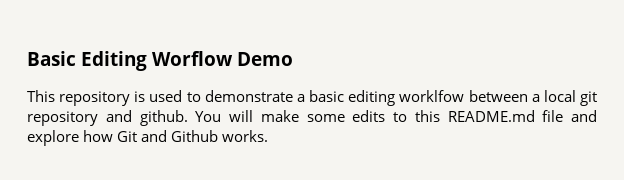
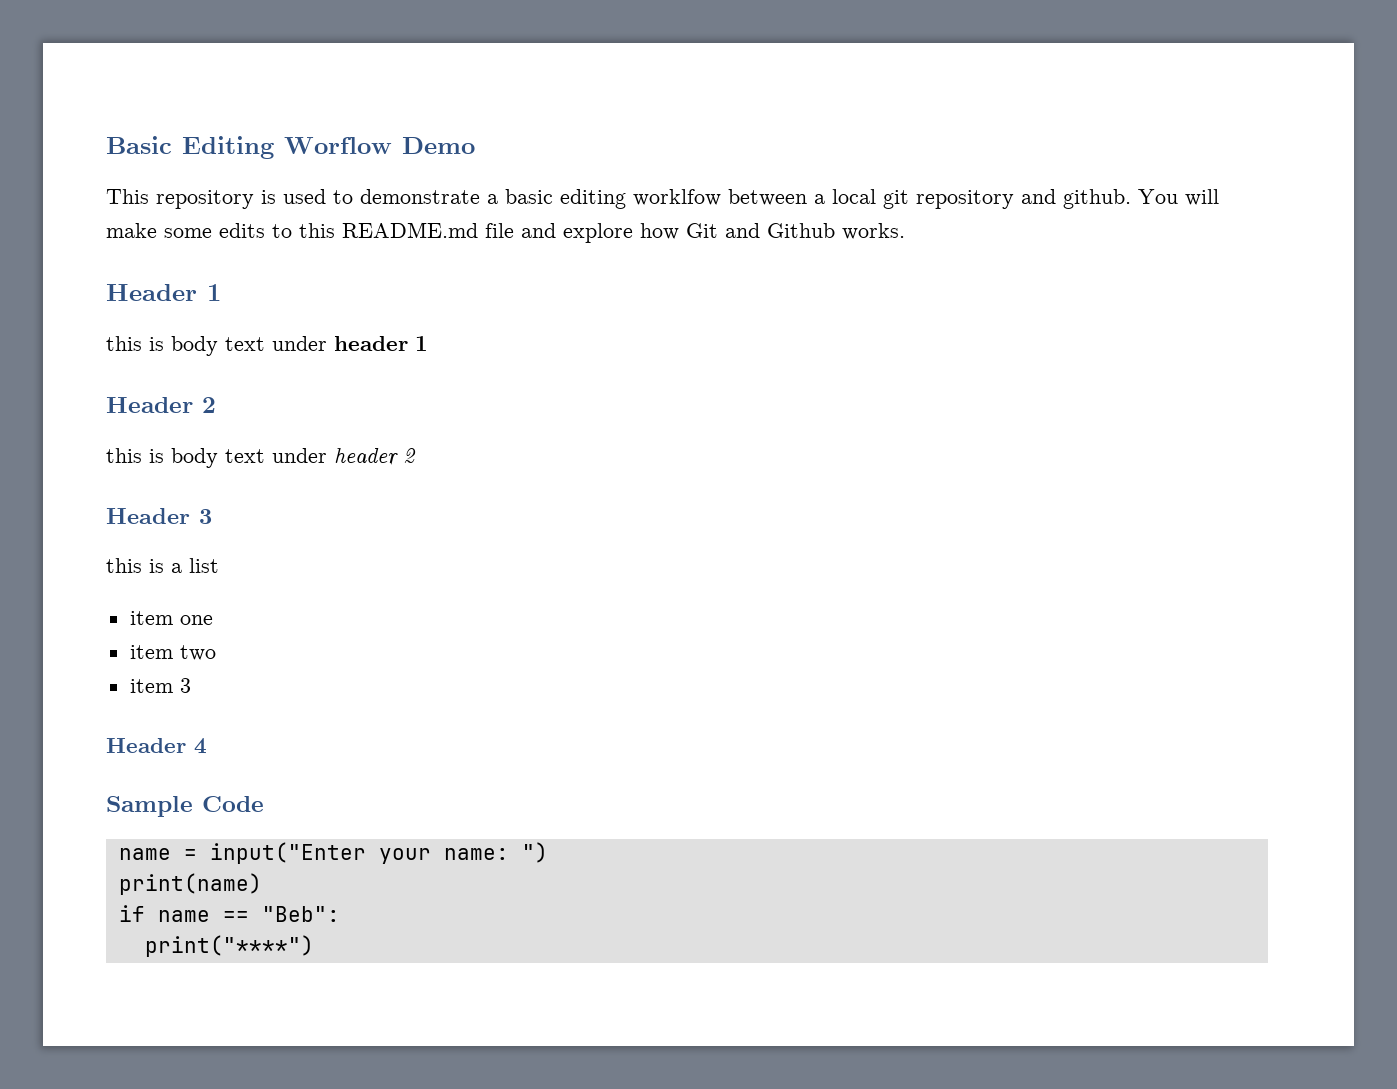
(269, 136) none -> [106,284,221,301] [106,336,428,356] [106,397,216,413] [106,448,416,468] [106,508,212,524] [106,558,219,573] [129,611,213,625] [129,645,216,661] [129,678,191,693] [106,738,207,754] [106,796,264,817] [118,842,548,864] [118,873,262,895] [118,905,340,922] [144,935,314,957] // Header 1 // this is body text under header 1 // Header 2 // this is body text under header 2 // Header 3 // this is a list // item one // item two // item 3 // Header 4 // Sample Code // name = input("Enter your name: ") // print(name) // if name == "Beb": // print("****")

